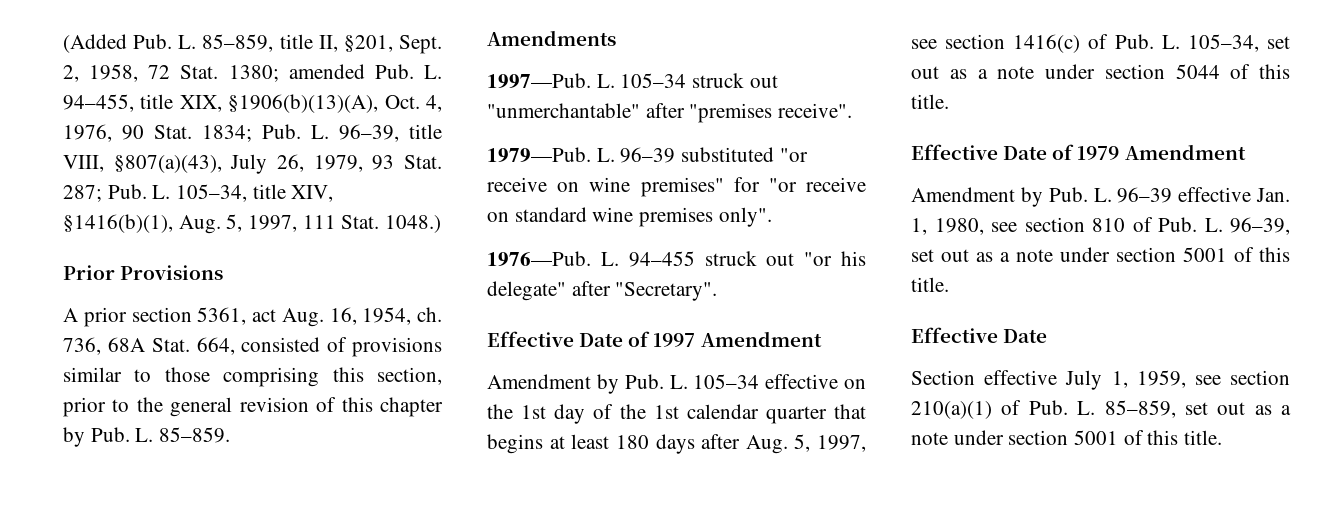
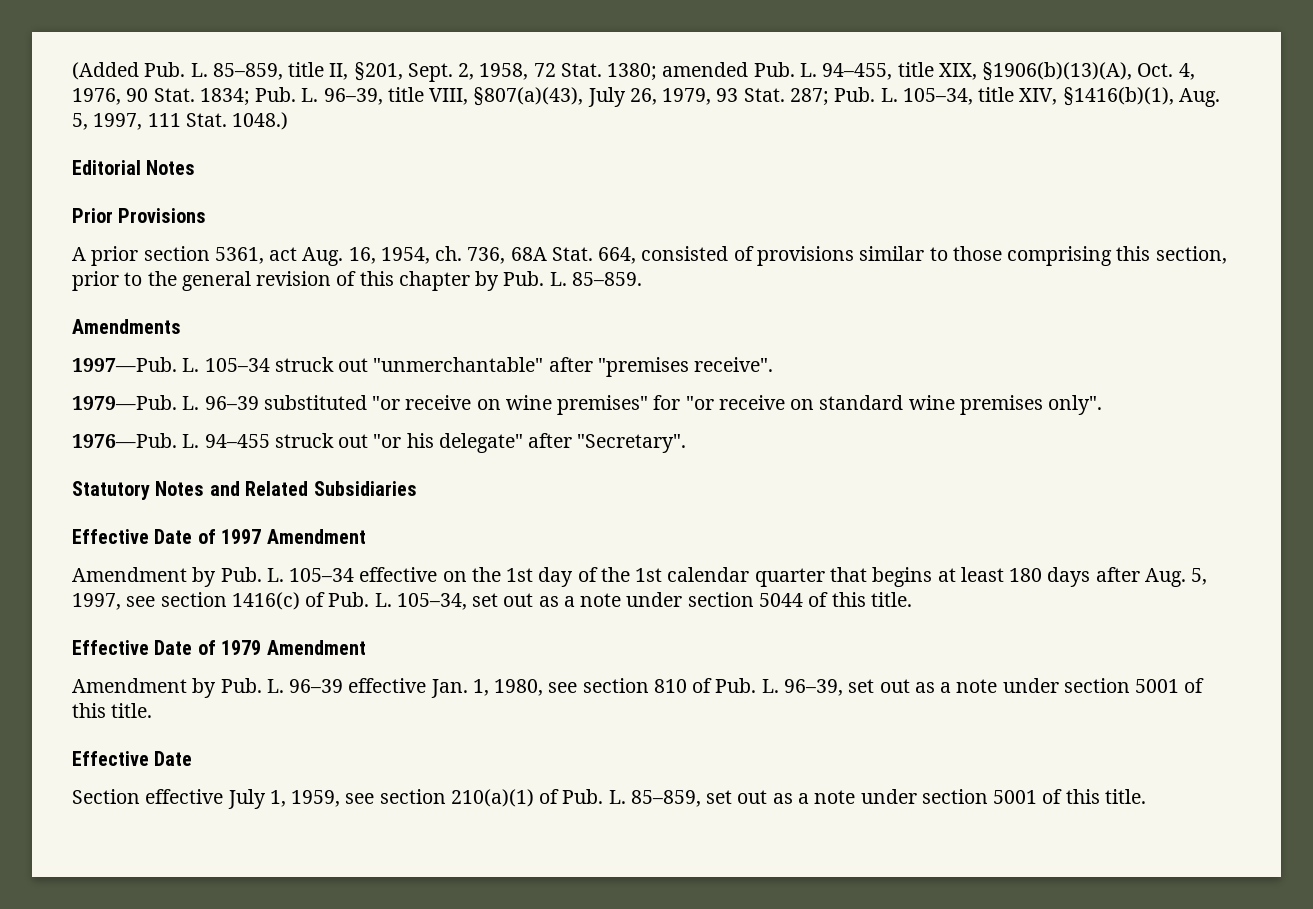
(442, 224) none -> [72,160,196,175] // Editorial Notes
(718, 291) none -> [72,481,417,500] // Statutory Notes and Related Subsidiaries

